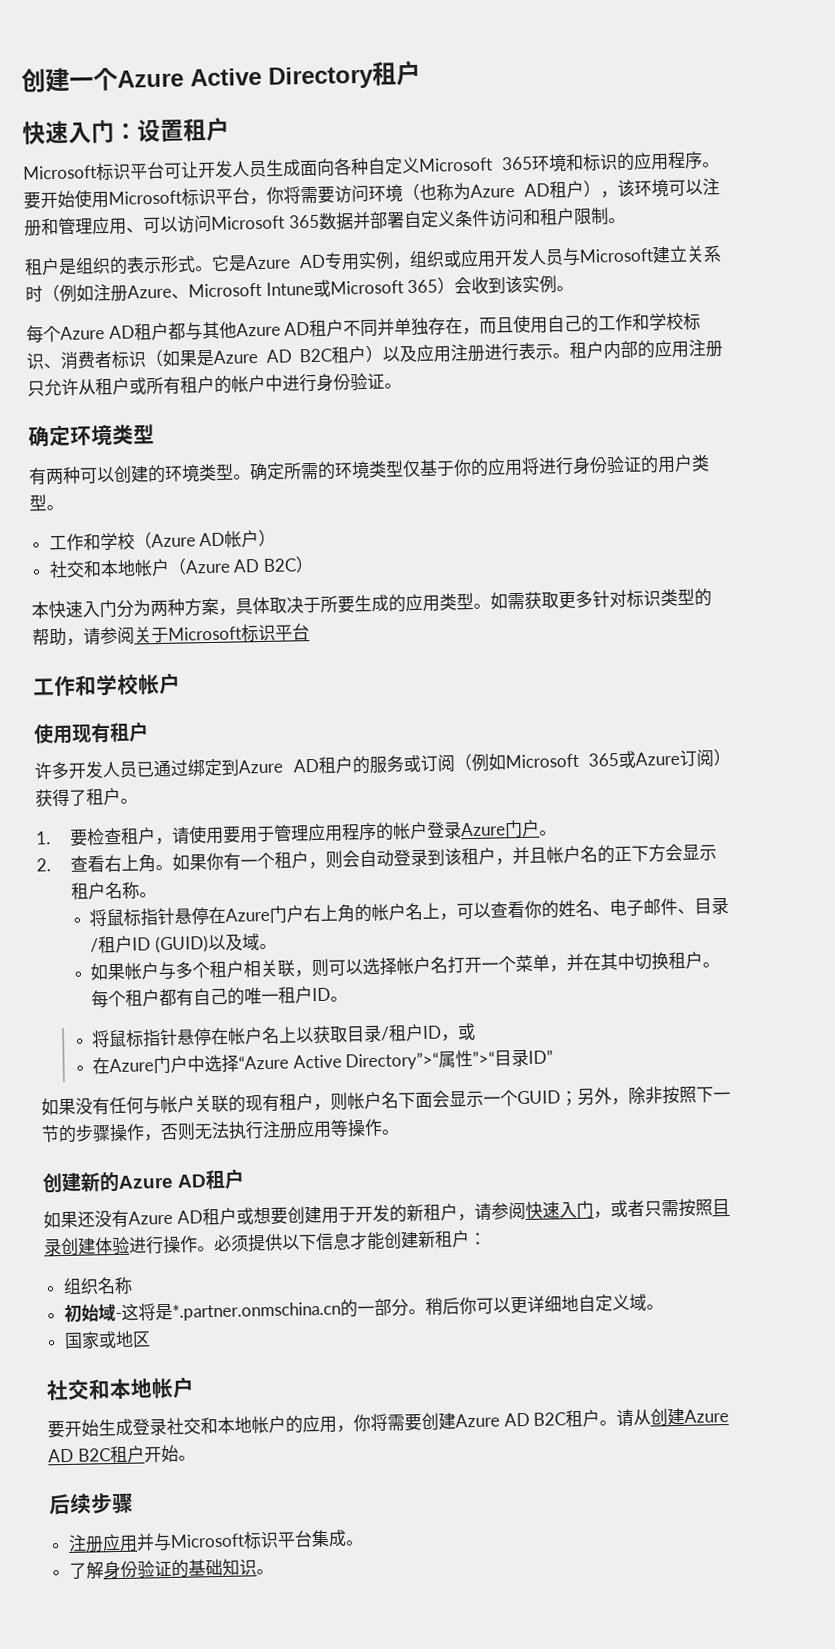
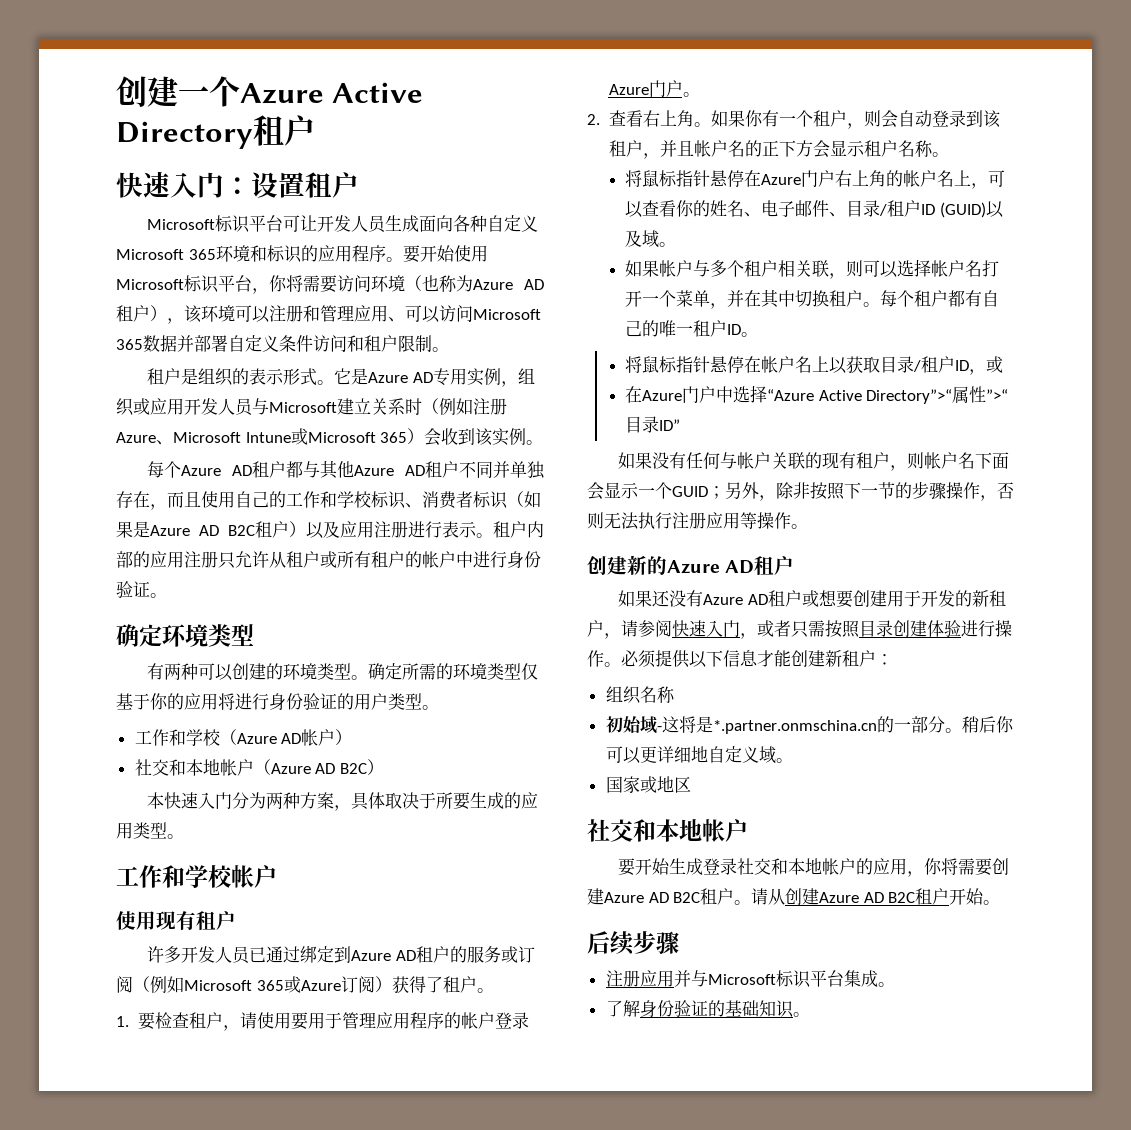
[490,588,712,610] [32,623,310,647] 如需获取更多针对标识类型的帮助，请参阅关于Microsoft标识平台 -> (184, 836) none

